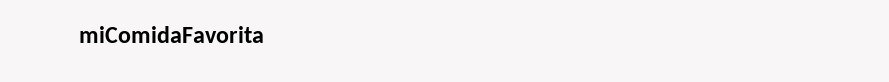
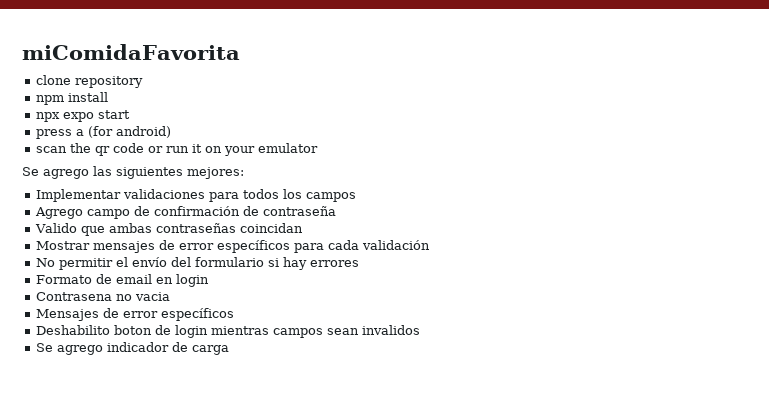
(264, 34) none -> [36,75,144,88] [36,92,109,105] [36,110,131,122] [36,126,172,139] [36,143,319,156] [22,166,244,179] [36,189,357,202] [35,206,337,219] [35,223,304,236] [36,240,431,253] [36,257,360,270] [36,274,210,287] [36,292,171,301] [36,308,235,321] [36,325,421,338] [36,342,230,355] // clone repository // npm install // npx expo start // press a (for android) // scan the qr code or run it on your emulator // Se agrego las siguientes mejores: // Implementar validaciones para todos los campos // Agrego campo de confirmación de contraseña // Valido que ambas contraseñas coincidan // Mostrar mensajes de error específicos para cada validación // No permitir el envío del formulario si hay errores // Formato de email en login // Contrasena no vacia // Mensajes de error específicos // Deshabilito boton de login mientras campos sean invalidos // Se agrego indicador de carga

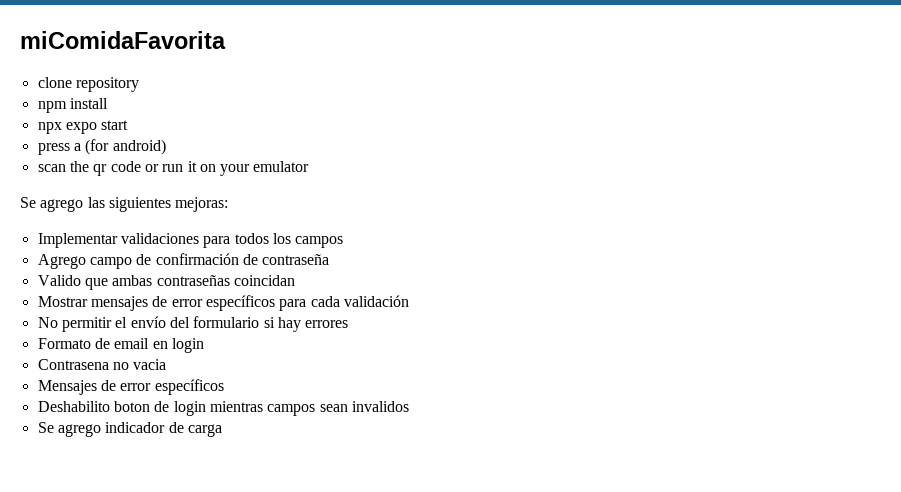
[187,167,244,179] mejores: -> [175,197,229,212] mejoras:

